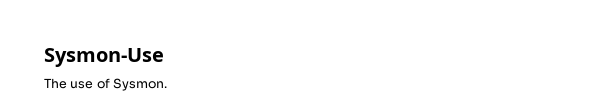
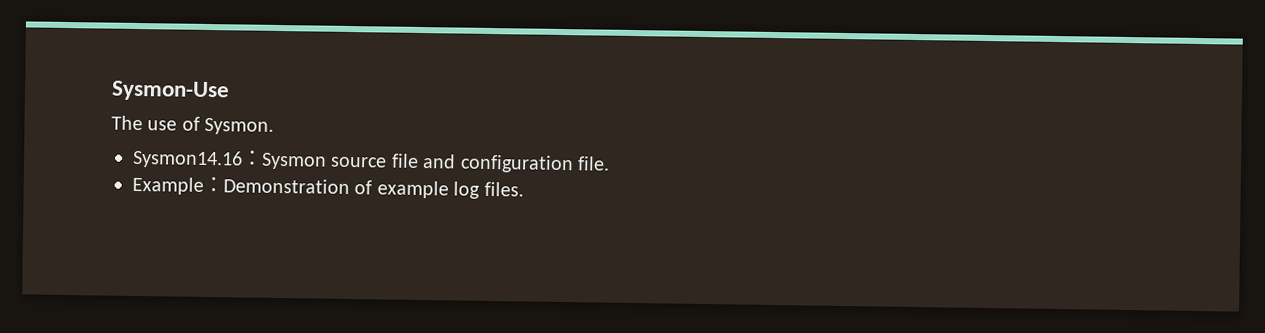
(168, 84) none -> [132,149,610,174] [132,176,524,199] // Sysmon14.16：Sysmon source file and configuration file. // Example：Demonstration of example log files.

